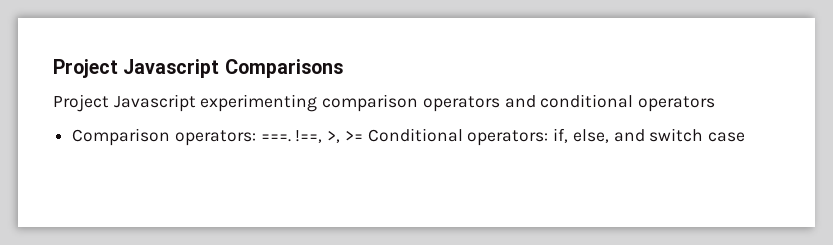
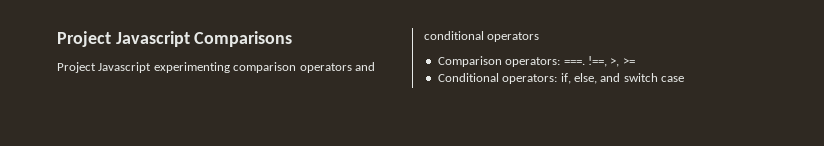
(363, 136) none -> (635, 61) //

